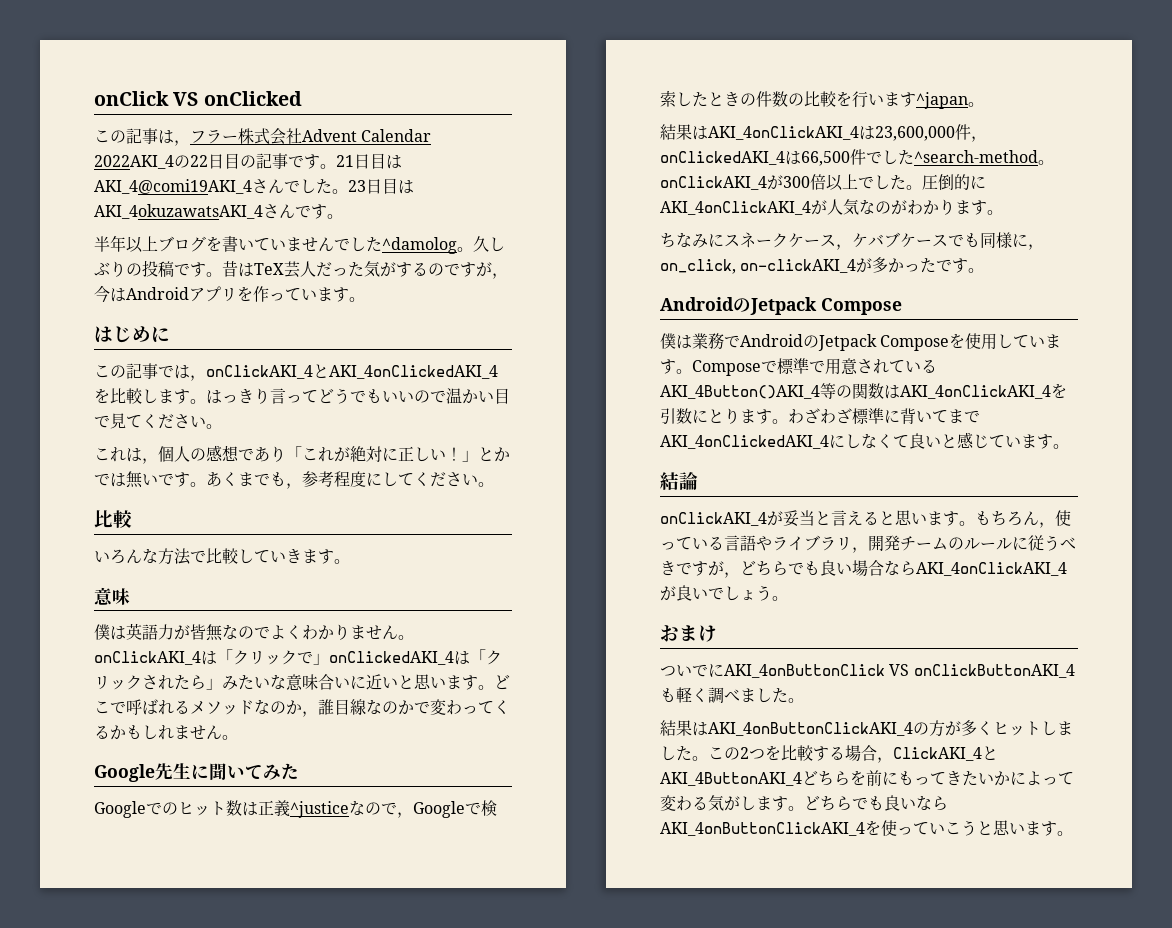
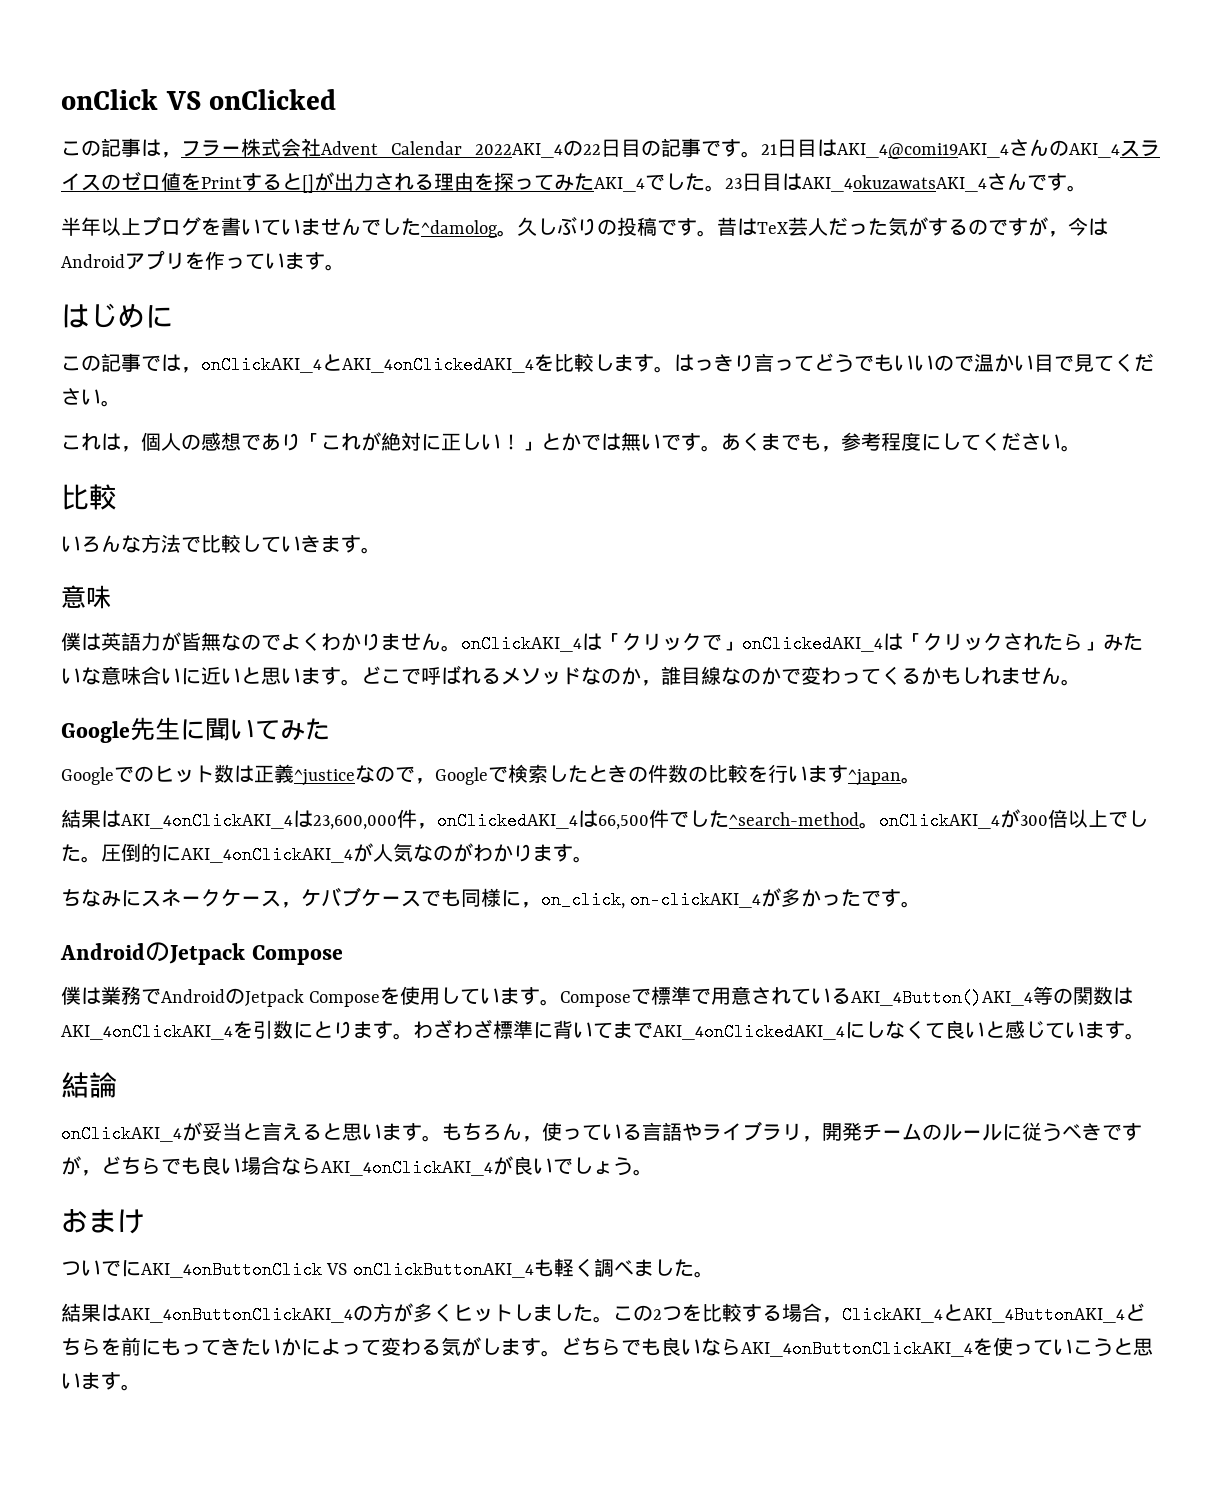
(284, 186) none -> [1049,140,1160,158] [61,171,645,193] のAKI_4スライスのゼロ値をPrintすると[]が出力される理由を探ってみたAKI_4

